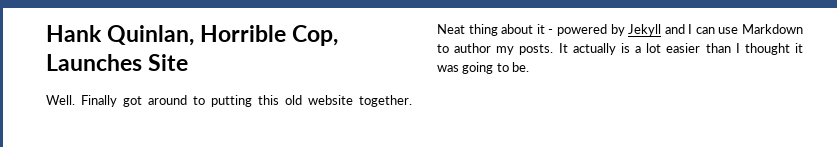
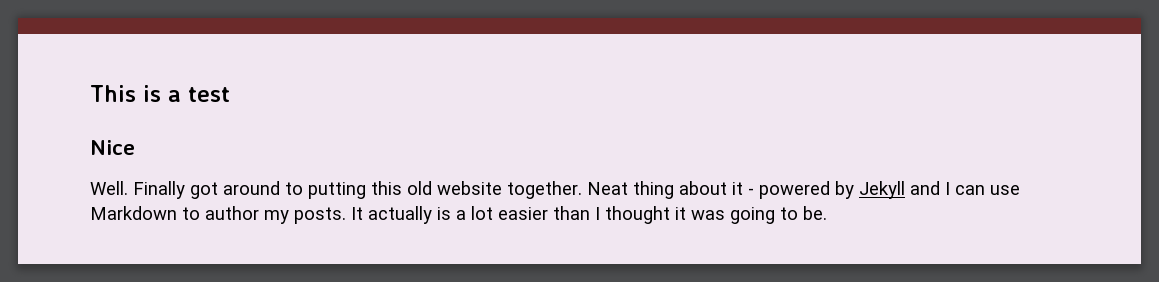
[46,25,339,46] [46,54,189,71] Hank Quinlan, Horrible Cop, Launches Site -> [90,85,230,102] [90,140,135,155] This is a test // Nice

